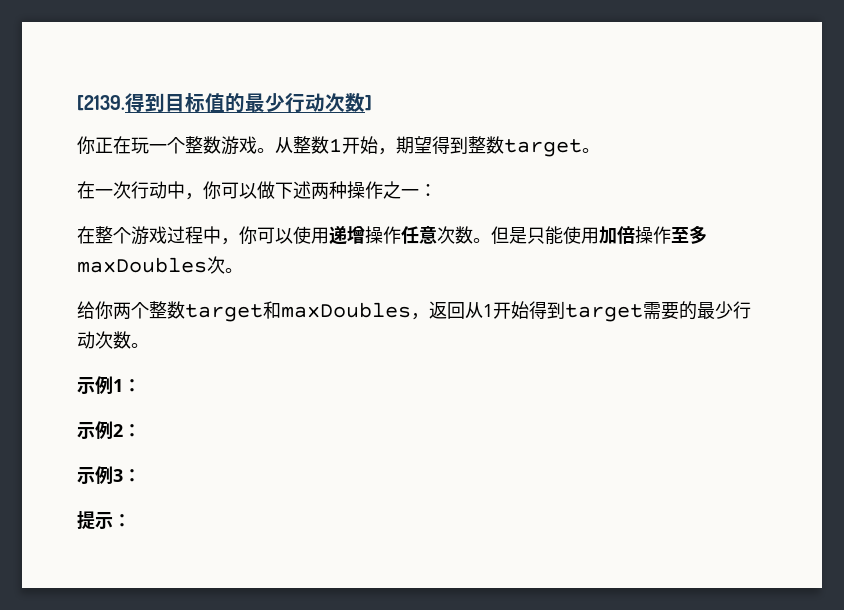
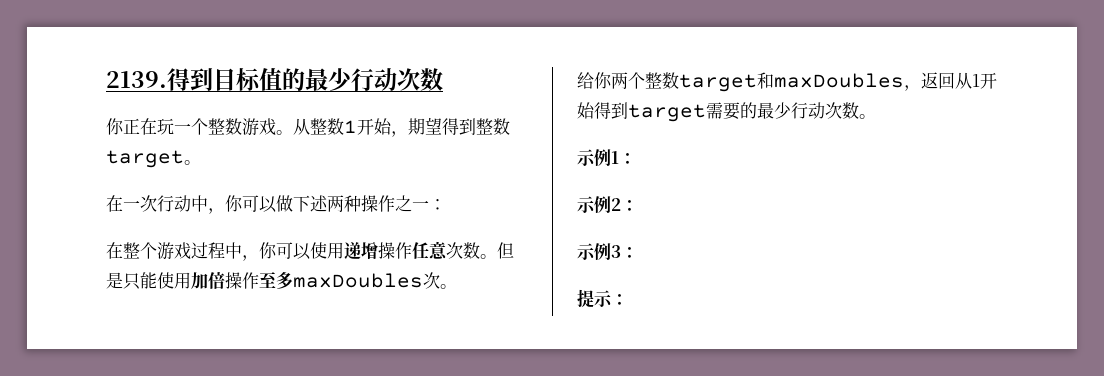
[77,95,125,111] [2139. -> [106,71,167,88] 2139.
[365,95,372,111] ] -> (443, 79) none

